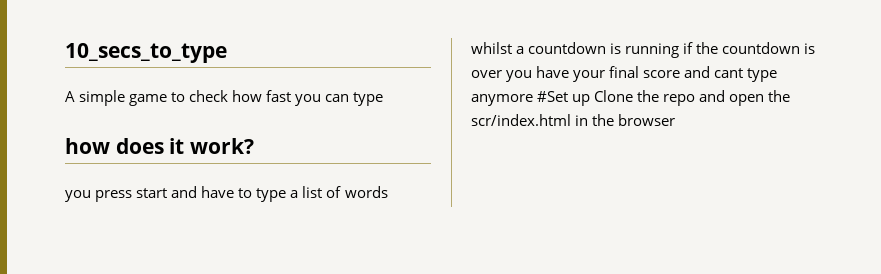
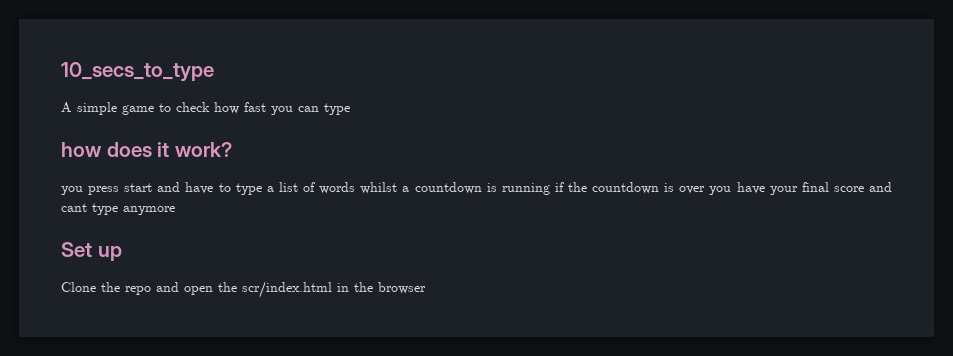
[537,91,569,102] #Set -> [61,242,92,257] // Set
(591, 100) none -> (122, 253) //

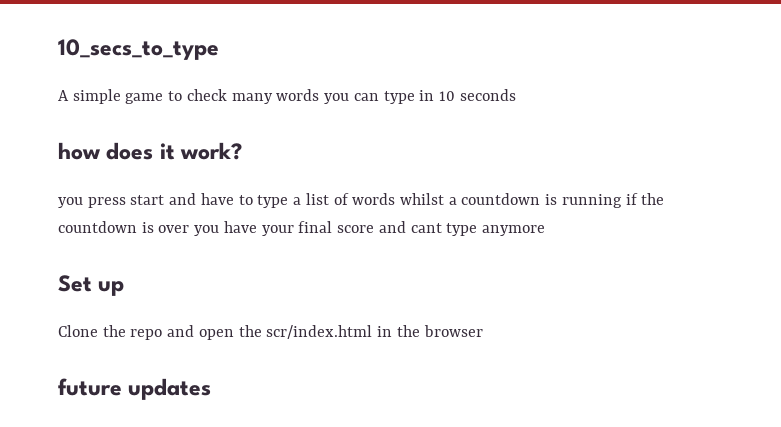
[214,102,266,114] how fast -> [231,89,320,104] many words
(350, 109) none -> [419,89,516,101] in 10 seconds
(426, 288) none -> [58,378,212,400] // future updates

